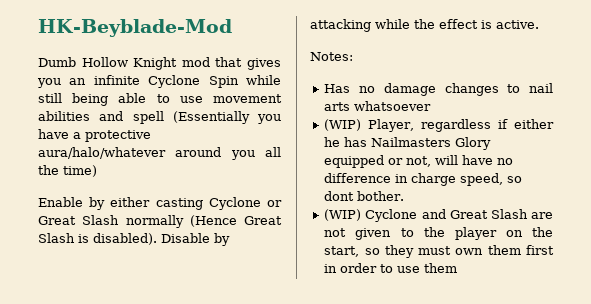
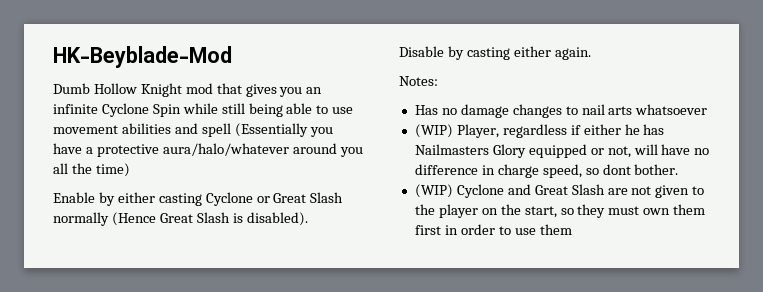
(157, 239) none -> (308, 219) //
[310,19,539,32] attacking while the effect is active. -> [466,46,591,60] casting either again.

